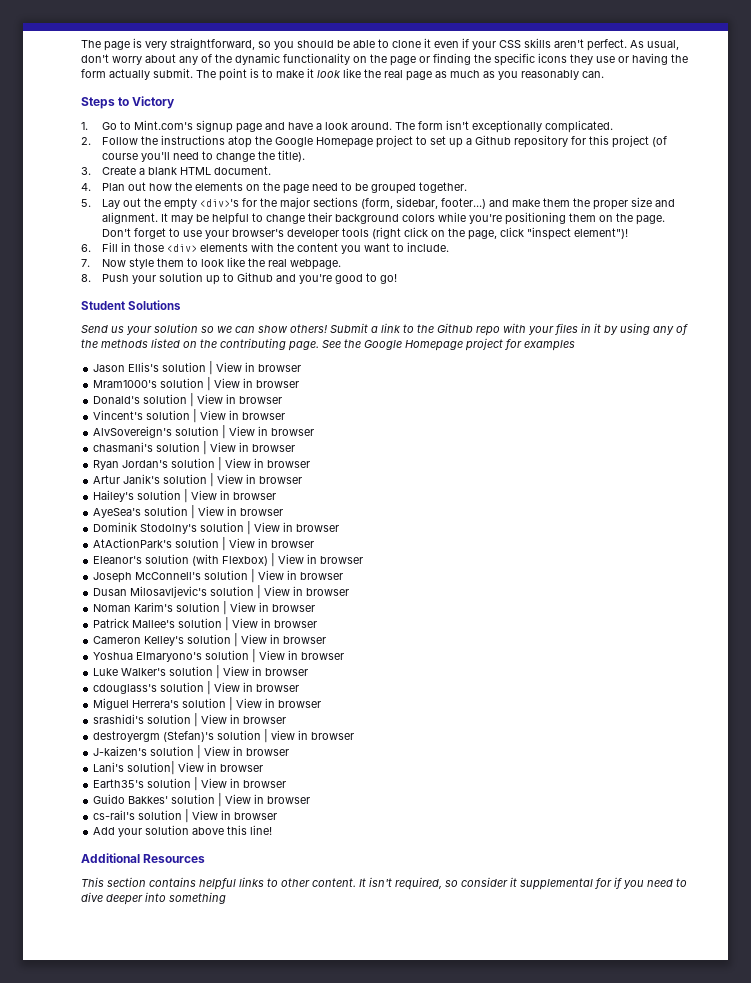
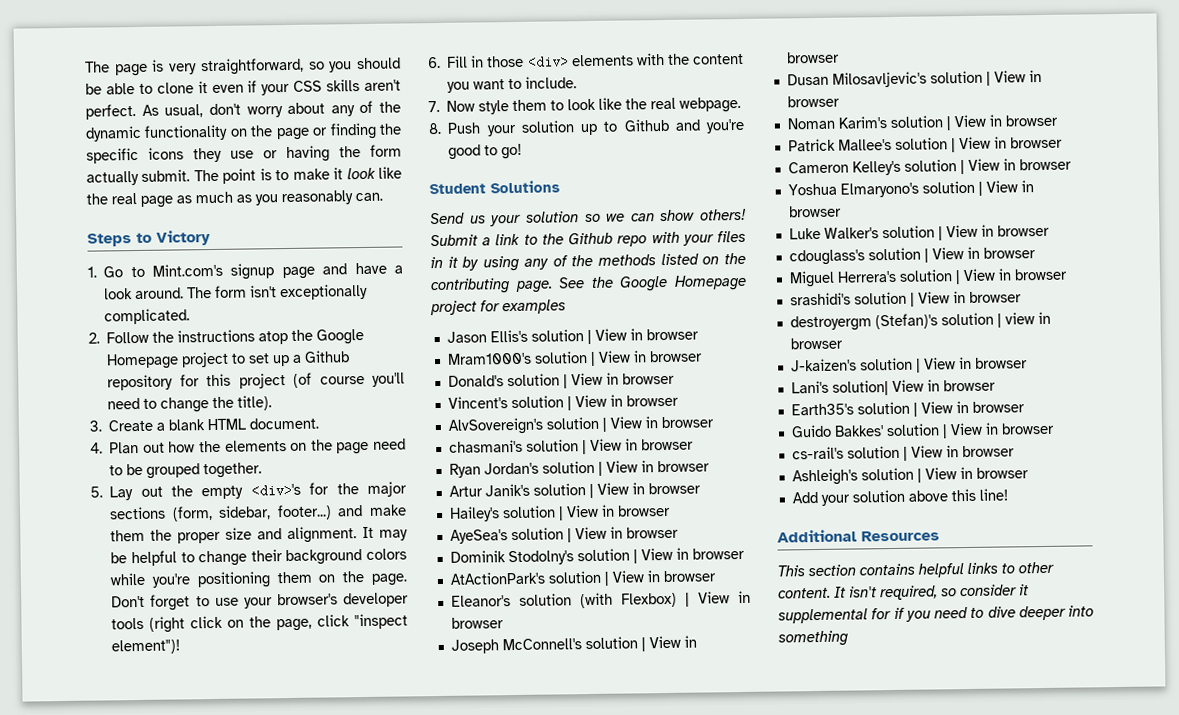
(278, 816) none -> [791,466,1029,486] // Ashleigh's solution | View in browser

